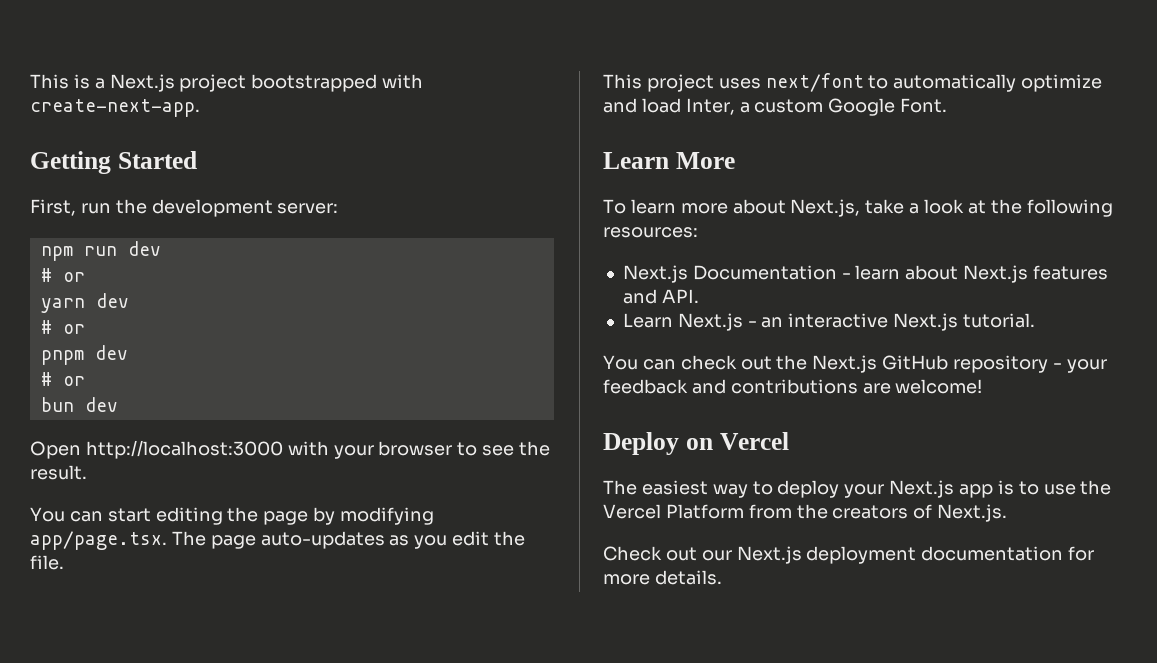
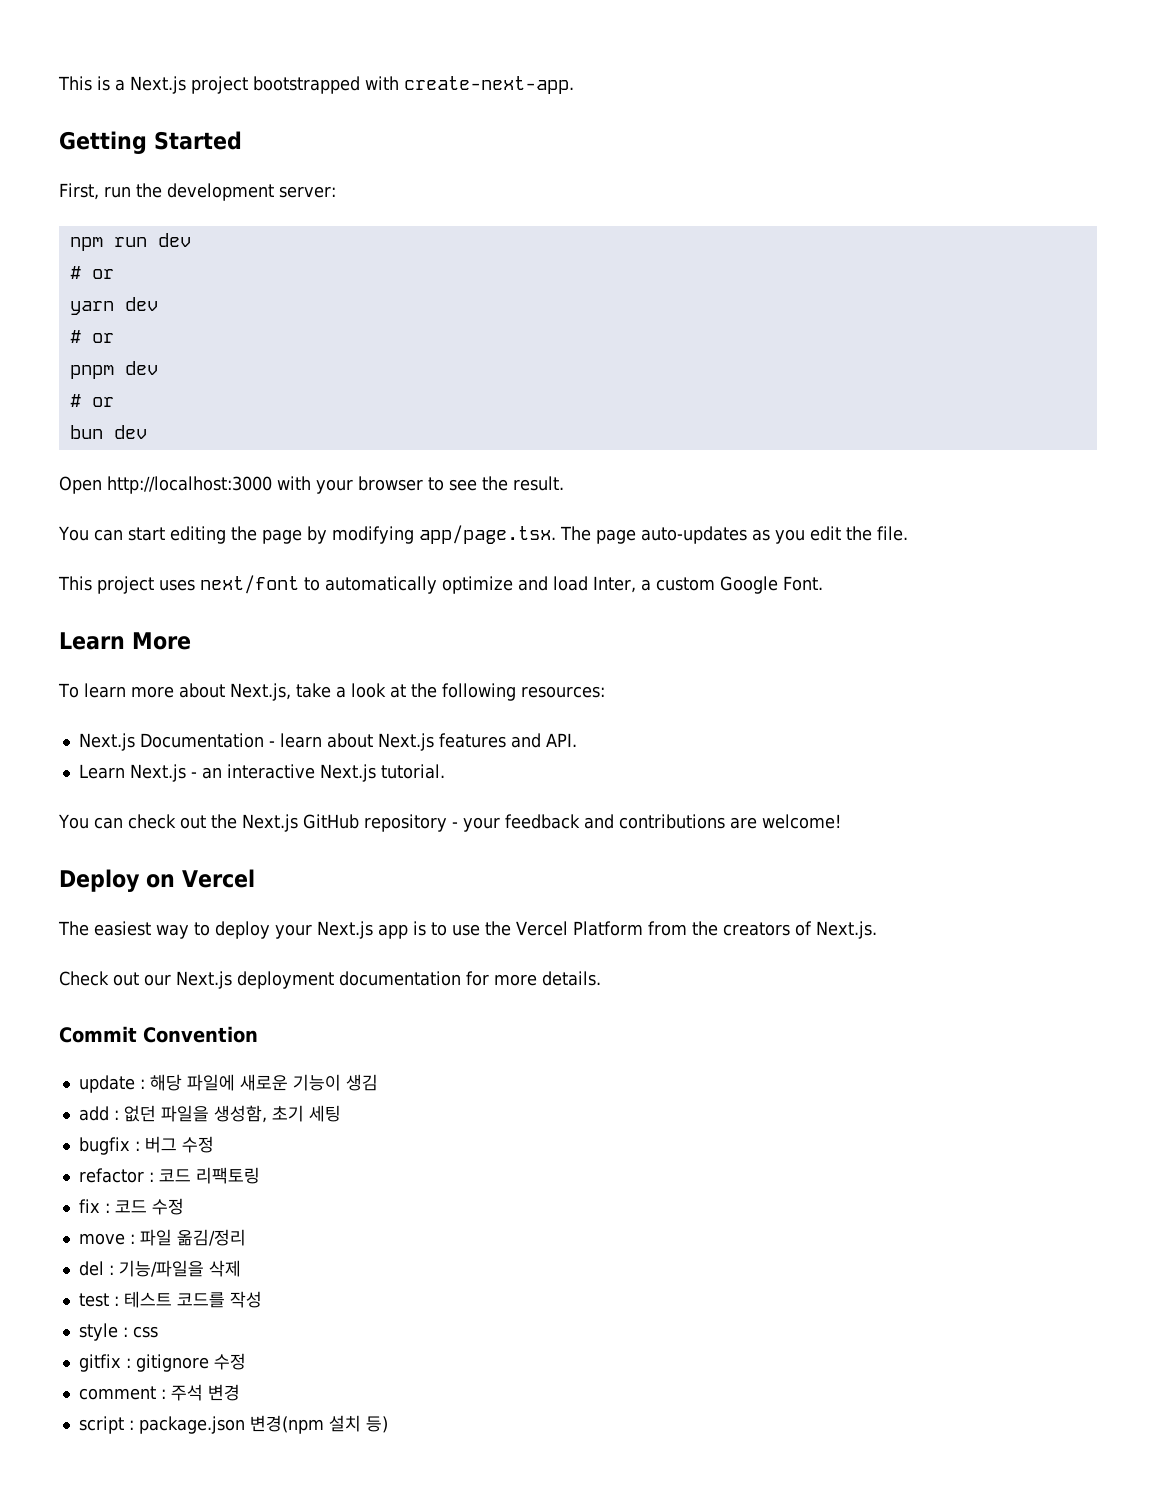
(722, 577) none -> [59,1026,258,1043] [78,1074,378,1093] [78,1105,341,1123] [78,1136,214,1155] [78,1167,260,1184] [78,1198,184,1215] [78,1229,246,1246] [78,1260,241,1277] [78,1291,262,1308] [78,1323,158,1341] [78,1353,246,1372] [78,1384,240,1401] [78,1415,388,1434] // Commit Convention // update : 해당 파일에 새로운 기능이 생김 // add : 없던 파일을 생성함, 초기 세팅 // bugfix : 버그 수정 // refactor : 코드 리팩토링 // fix : 코드 수정 // move : 파일 옮김/정리 // del : 기능/파일을 삭제 // test : 테스트 코드를 작성 // style : css // gitfix : gitignore 수정 // comment : 주석 변경 // script : package.json 변경(npm 설치 등)

